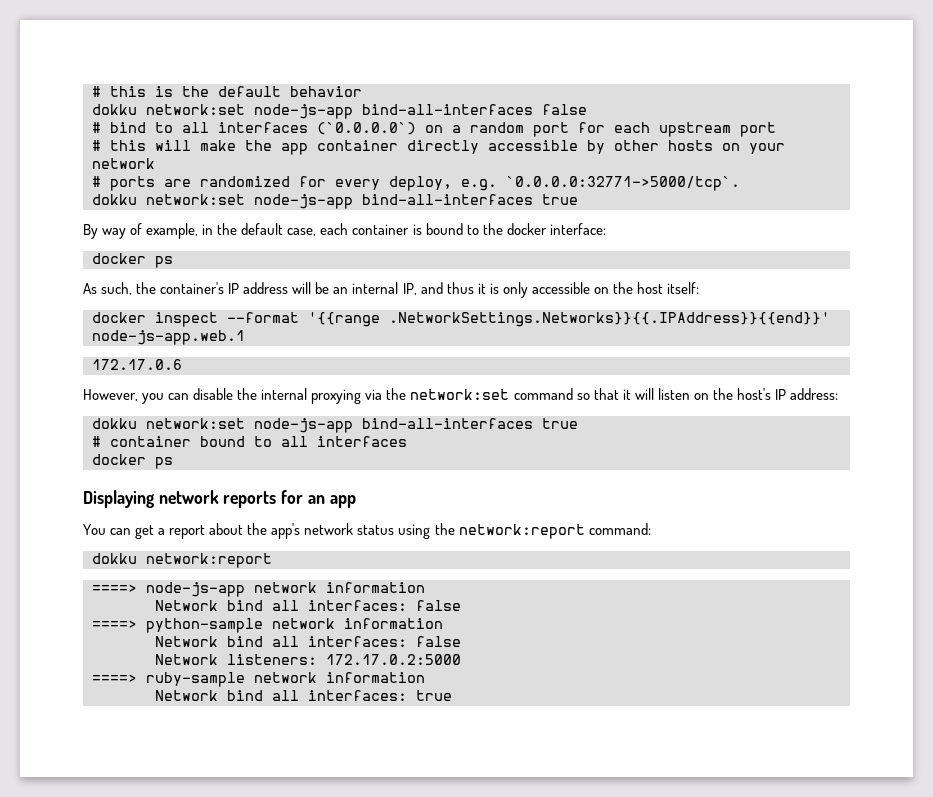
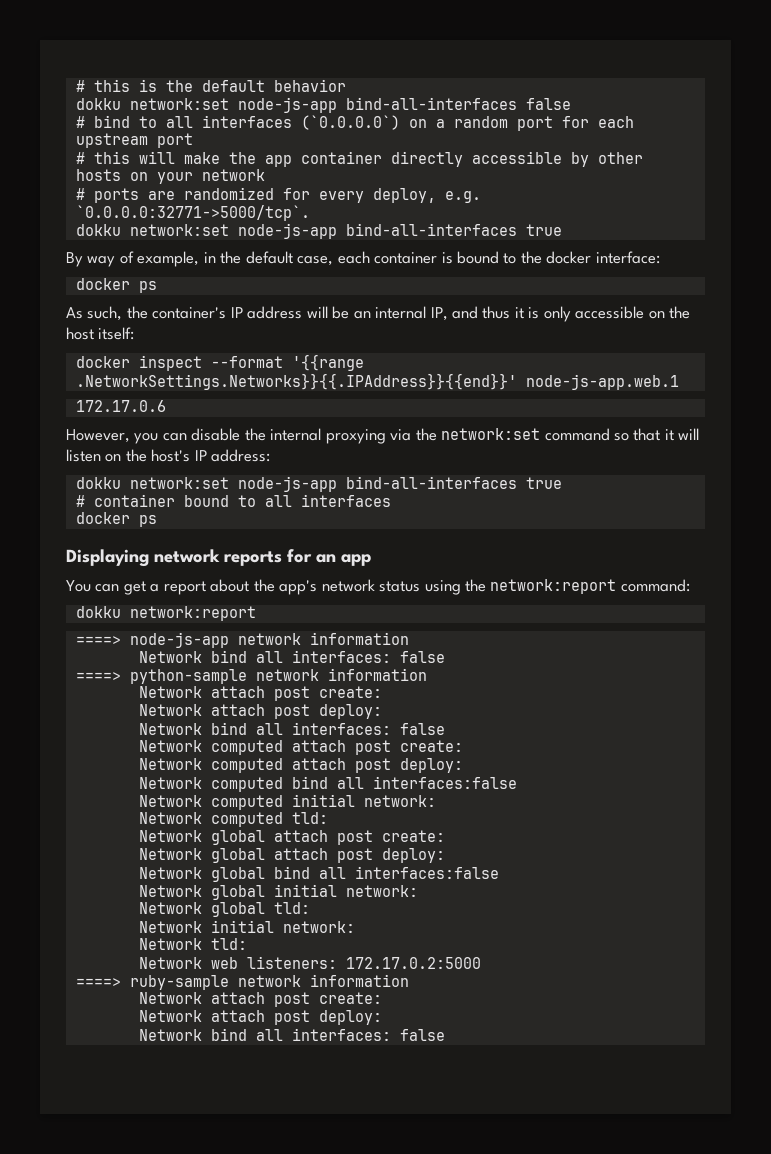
(443, 623) none -> [138,686,382,701] [138,704,382,719] // Network attach post create: // Network attach post deploy:
(218, 659) none -> [210,740,463,755] [138,758,463,773] [138,776,517,792] [138,794,436,810] [138,812,328,827] [138,830,445,845] [138,848,445,863] [138,866,499,882] [138,884,418,900] [138,902,310,917] [138,920,355,933] [138,938,247,950] [138,957,238,969] computed attach post create: // Network computed attach post deploy: // Network computed bind all interfaces:false // Network computed initial network: // Network computed tld: // Network global attach post create: // Network global attach post deploy: // Network global bind all interfaces:false // Network global initial network: // Network global tld: // Network initial network: // Network tld: // Network web
[155,690,452,701] // Network bind all interfaces: true -> [138,992,382,1007] [138,1010,382,1025] [138,1028,445,1041] // Network attach post create: // Network attach post deploy: // Network bind all interfaces: false

